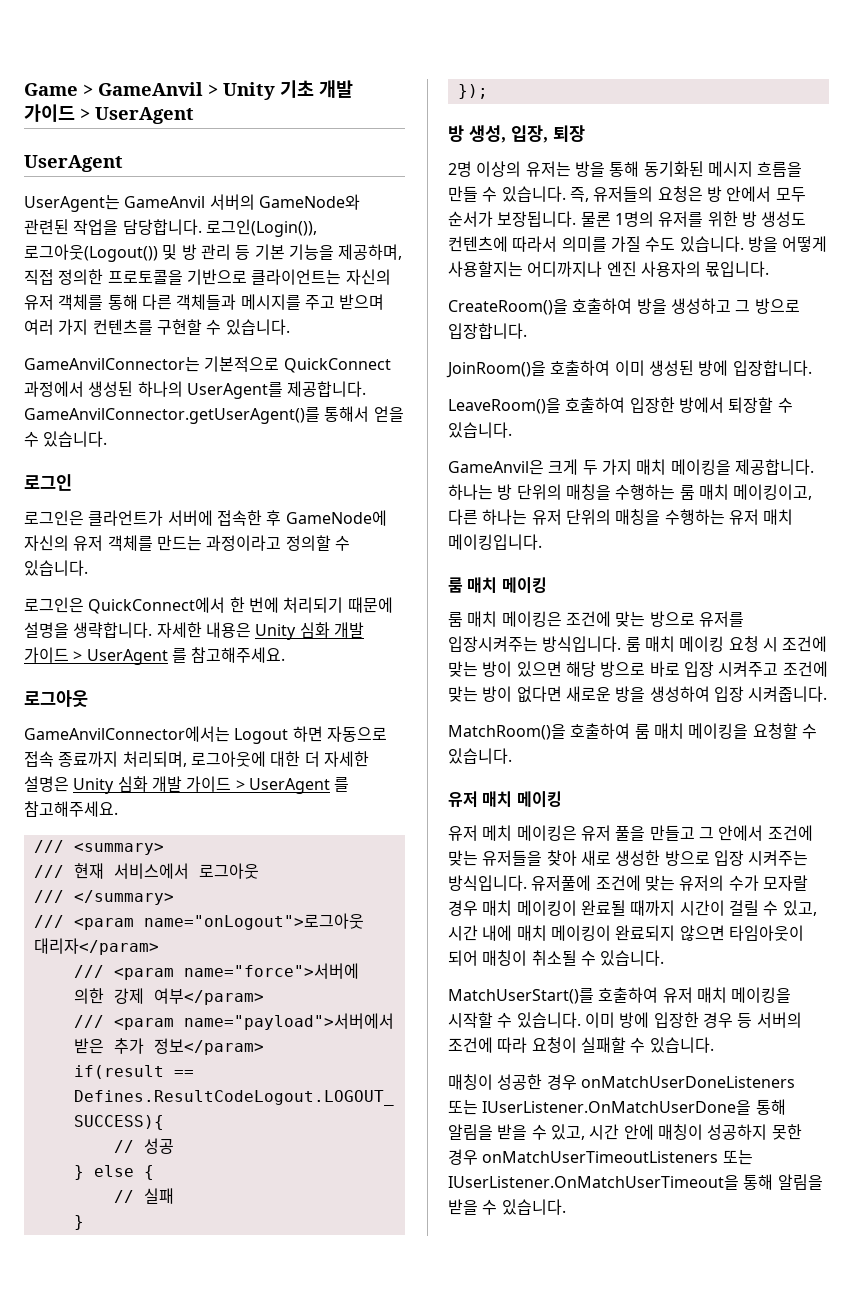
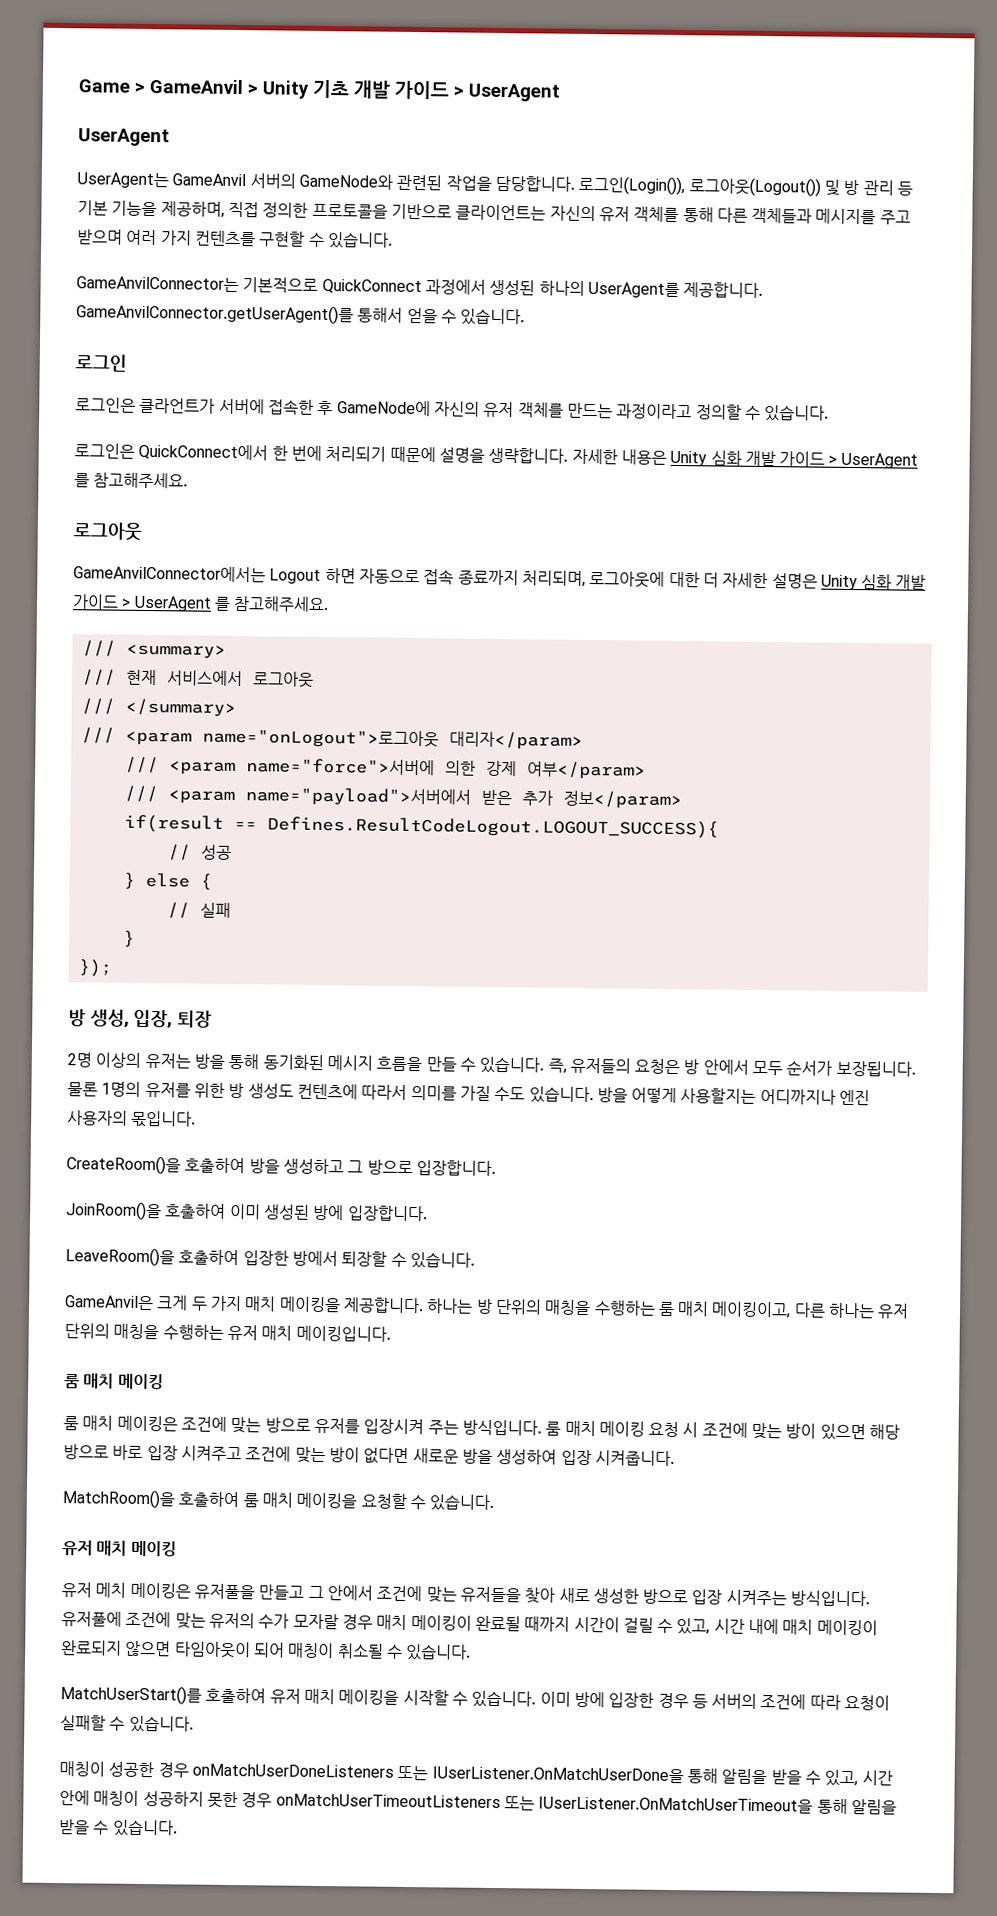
[448,636,538,652] 입장시켜주는 -> [363,1418,459,1435] 입장시켜 주는
[580,825,646,841] 유저 풀을 -> [193,1583,255,1600] 유저풀을

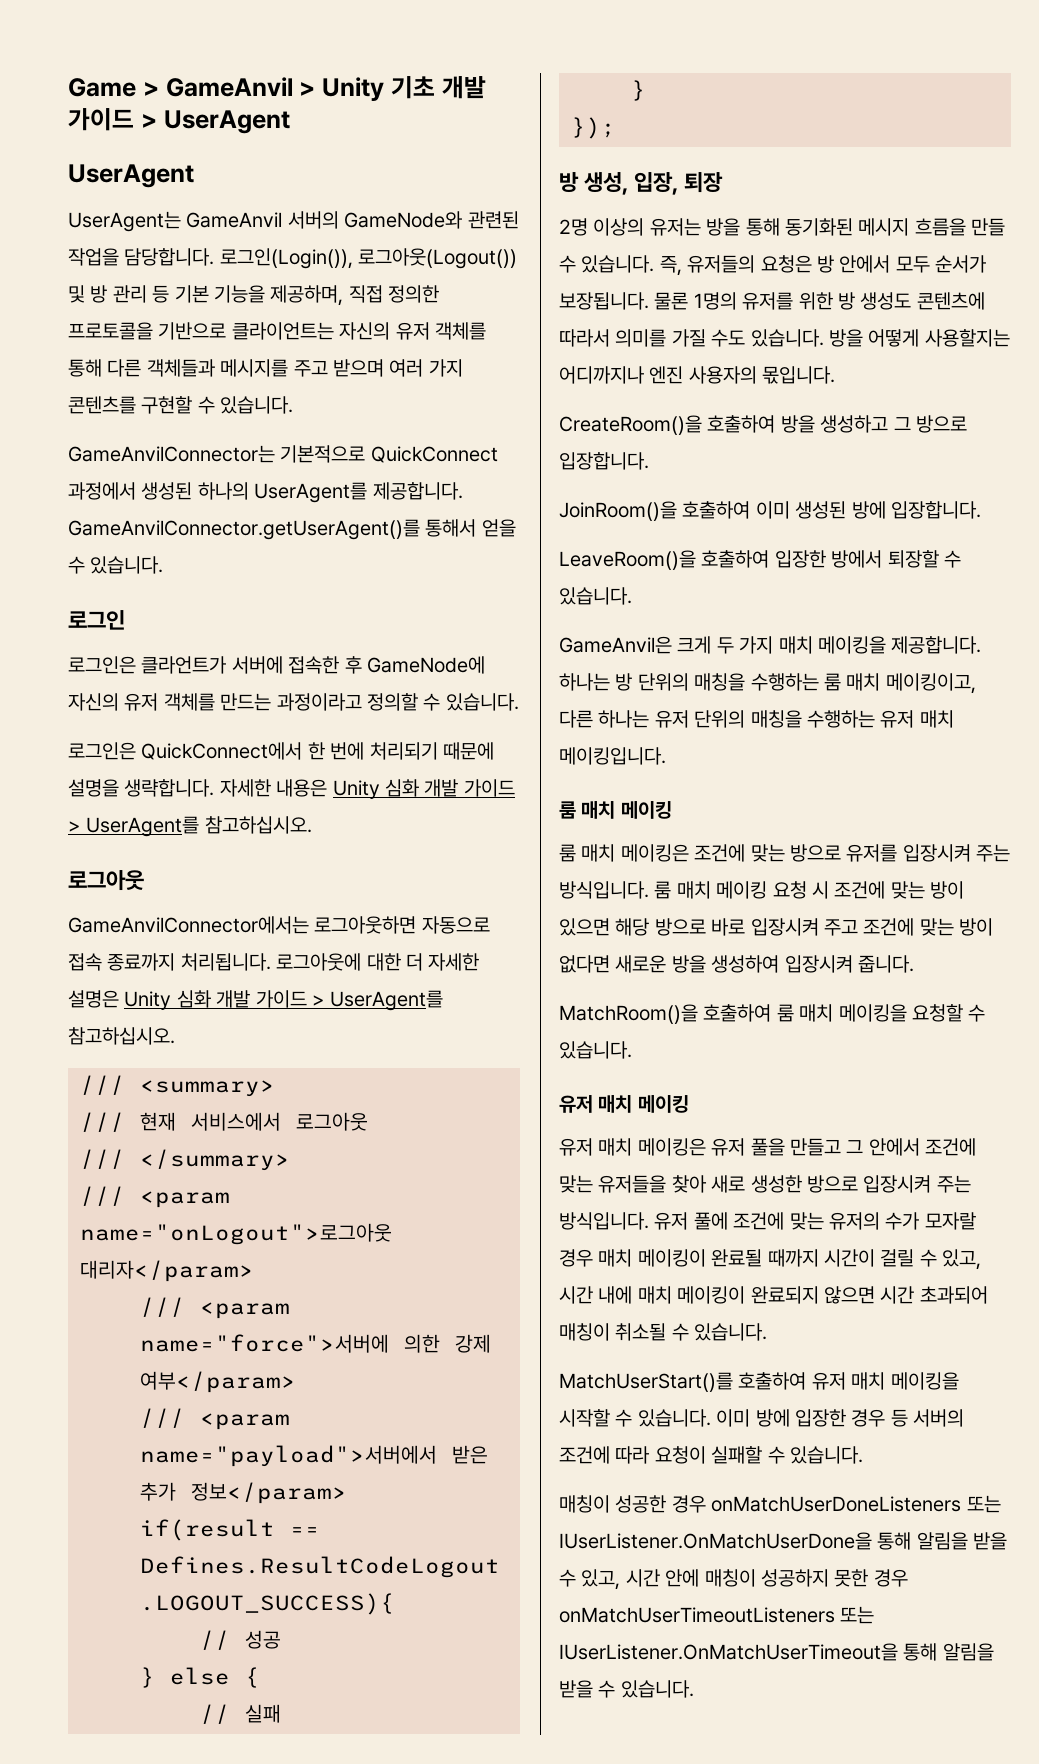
[194,230,256,247] 컨텐츠를 -> [68,396,136,414] 콘텐츠를
[840,452,918,469] [74,472,189,489] UserAgent 를 참고해주세요. -> [86,816,312,837] UserAgent를 참고하십시오.
[269,567,356,584] Logout 하면 -> [314,916,417,934] 로그아웃하면
[521,570,586,587] 처리되며, -> [180,953,271,971] 처리됩니다.
[133,595,330,613] UserAgent 를 참고해주세요. -> [330,990,444,1011] [68,1027,175,1045] UserAgent를 참고하십시오.
[296,1083,358,1100] 컨텐츠에 -> [916,292,985,310] 콘텐츠에
[146,1445,242,1462] 입장 시켜주고 -> [750,918,858,936] 입장시켜 주고
[560,1449,675,1467] 입장 시켜줍니다. -> [784,955,914,973] 입장시켜 줍니다.
[95,1582,255,1600] 메치 메이킹은 유저풀을 -> [598,1138,785,1156] 매치 메이킹은 유저 풀을
[691,1589,871,1607] [61,1611,122,1627] 입장 시켜주는 방식입니다. 유저풀에 -> [863,1175,971,1193] [559,1212,728,1230] 입장시켜 주는 방식입니다. 유저 풀에
[174,1641,285,1659] 타임아웃이 되어 -> [880,1286,988,1304] 시간 초과되어

